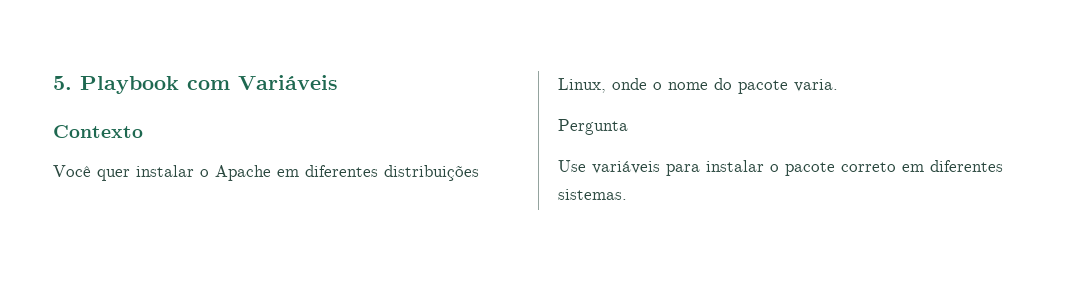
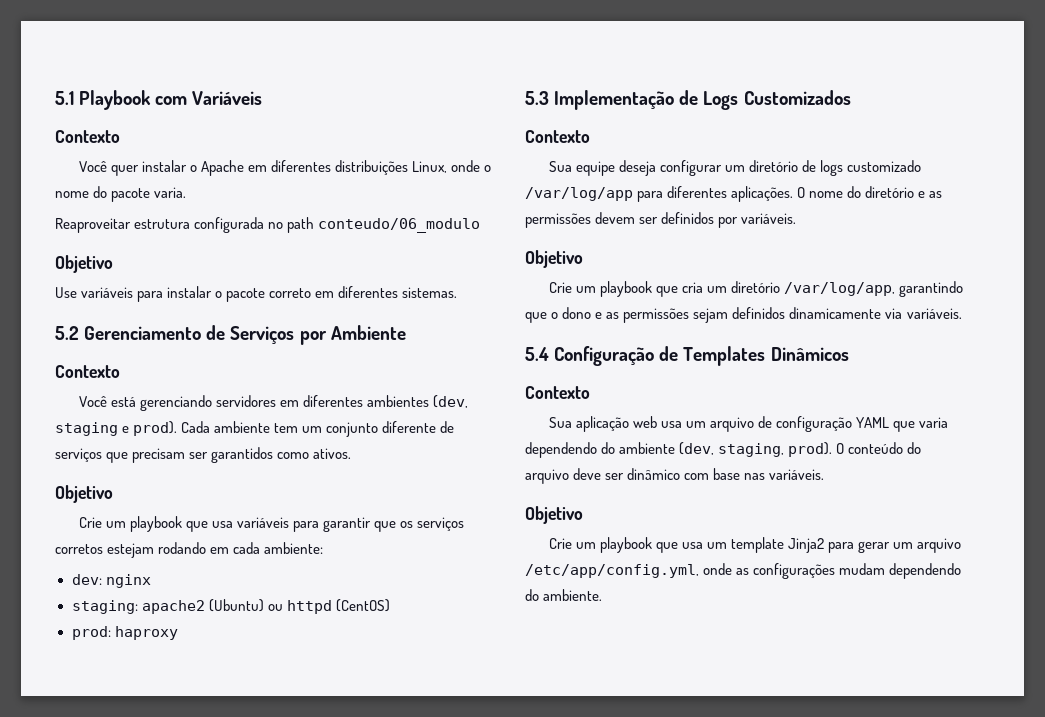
[53,76,72,90] 5. -> [55,91,74,105] 5.1
[558,119,628,135] Pergunta -> [55,217,481,233] [55,255,113,273] Reaproveitar estrutura configurada no path conteudo/06_modulo // Objetivo
(627, 194) none -> [55,325,406,345] [55,365,120,378] [78,395,469,411] [55,421,455,437] [55,447,352,463] [55,485,113,503] [78,516,465,532] [55,542,324,558] [71,574,151,588] [71,599,390,614] [71,626,178,640] [525,90,851,110] [525,130,590,143] [548,160,922,176] [525,186,943,202] [525,212,797,228] [525,250,583,268] [548,281,964,297] [525,307,962,323] [525,346,849,366] [525,386,590,399] [548,416,949,432] [525,442,922,458] [525,468,825,484] [525,506,583,524] [548,537,962,553] [525,563,962,579] [525,589,603,601] // 5.2 Gerenciamento de Serviços por Ambiente // Contexto // Você está gerenciando servidores em diferentes ambientes (dev, staging e prod). Cada ambiente tem um conjunto diferente de serviços que precisam ser garantidos como ativos. // Objetivo // Crie um playbook que usa variáveis para garantir que os serviços corretos estejam rodando em cada ambiente: // dev: nginx // staging: apache2 (Ubuntu) ou httpd (CentOS) // prod: haproxy // 5.3 Implementação de Logs Customizados // Contexto // Sua equipe deseja configurar um diretório de logs customizado /var/log/app para diferentes aplicações. O nome do diretório e as permissões devem ser definidos por variáveis. // Objetivo // Crie um playbook que cria um diretório /var/log/app, garantindo que o dono e as permissões sejam definidos dinamicamente via variáveis. // 5.4 Configuração de Templates Dinâmicos // Contexto // Sua aplicação web usa um arquivo de configuração YAML que varia dependendo do ambiente (dev, staging, prod). O conteúdo do arquivo deve ser dinâmico com base nas variáveis. // Objetivo // Crie um playbook que usa um template Jinja2 para gerar um arquivo /etc/app/config.yml, onde as configurações mudam dependendo do ambiente.

